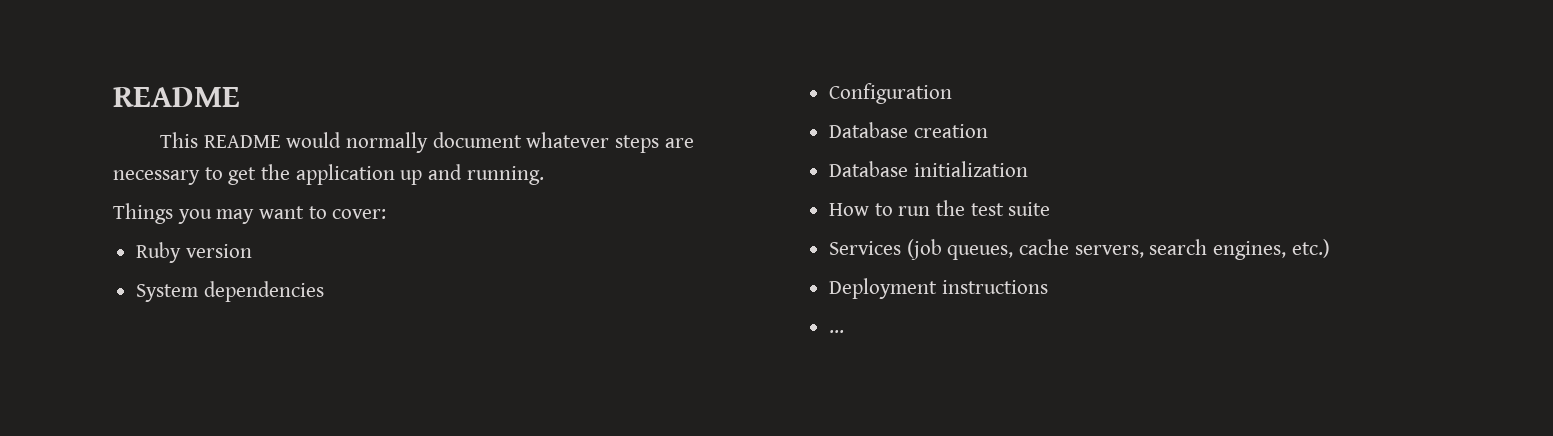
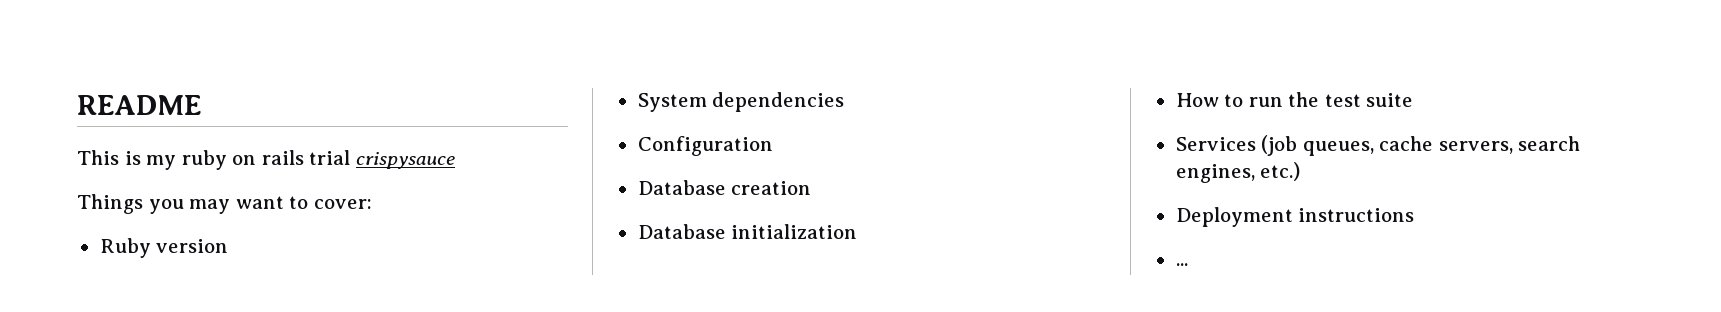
[203,132,694,153] [113,164,544,185] README would normally document whatever steps are necessary to get the application up and running. -> [124,150,455,170] is my ruby on rails trial crispysauce

